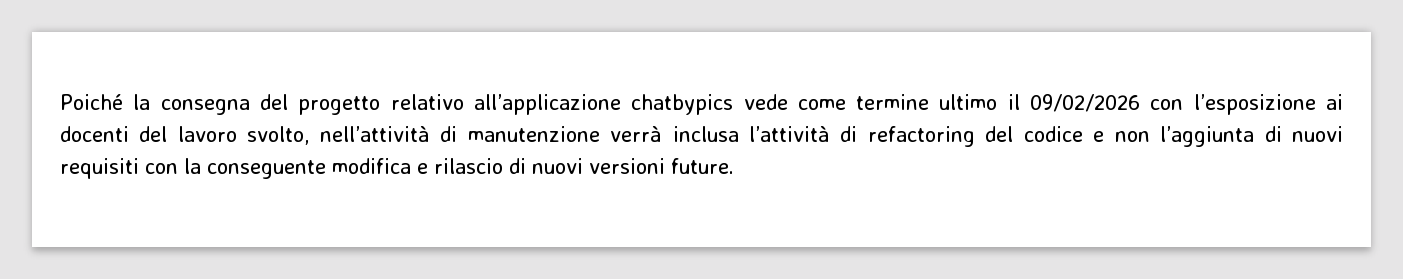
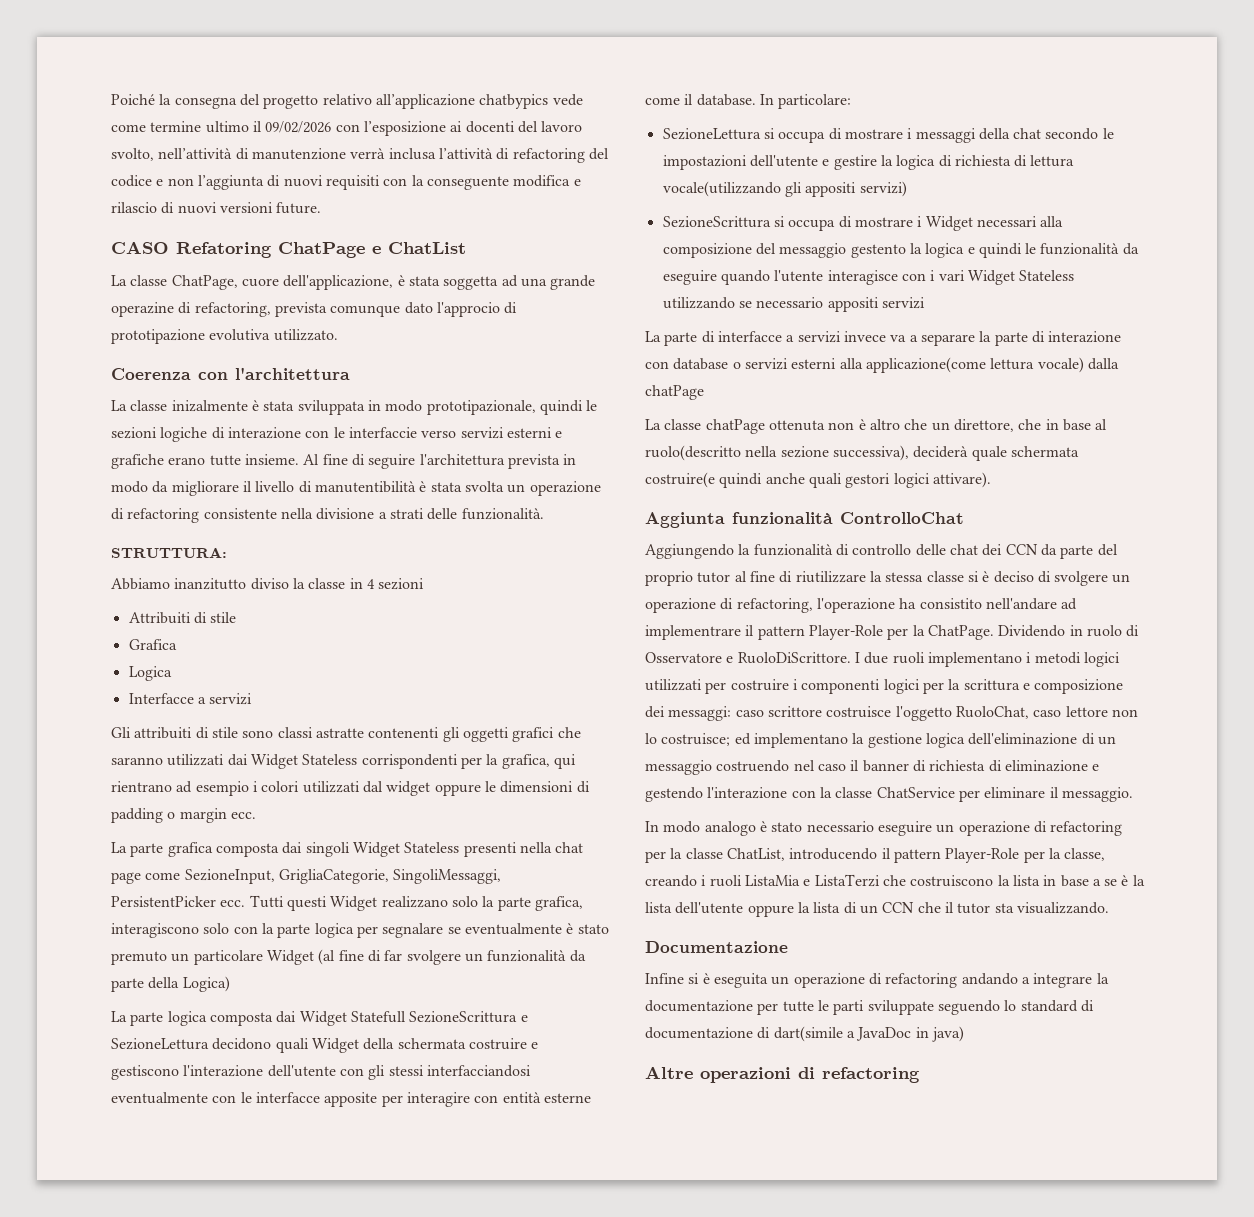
(734, 166) none -> [111,241,466,258] [111,275,596,290] [111,302,518,317] [111,329,338,344] [111,367,350,380] [111,400,598,415] [111,427,563,442] [111,454,577,469] [111,481,601,496] [111,508,544,523] [111,547,227,558] [111,578,425,590] [128,612,237,624] [128,639,177,650] [128,666,172,681] [128,693,253,705] [111,727,581,742] [111,754,576,769] [111,781,590,796] [111,808,256,823] [111,842,584,857] [111,869,502,884] [111,895,583,911] [111,923,609,938] [111,949,586,965] [111,976,230,992] [111,1011,528,1026] [111,1038,539,1053] [111,1065,531,1080] [111,1092,591,1107] [645,94,852,109] [662,128,1114,143] [662,155,1075,170] [662,181,907,197] [662,216,1064,231] [662,243,1139,258] [662,270,1075,285] [662,297,925,312] [645,331,1122,346] [645,357,1119,373] [645,385,704,400] [645,419,1108,434] [645,445,1079,461] [645,472,991,488] [645,512,964,528] [645,544,1118,559] [645,571,1131,586] [645,598,1078,613] [645,625,1140,640] [645,652,1120,667] [645,679,1124,694] [645,706,1138,721] [645,733,1116,748] [645,760,1100,775] [645,787,1133,802] [645,821,1123,836] [645,848,1106,863] [645,874,1145,887] [645,902,1109,917] [645,941,788,953] [645,973,1109,988] [645,1000,1094,1015] [645,1026,964,1042] [645,1066,920,1083] // CASO Refatoring ChatPage e ChatList // La classe ChatPage, cuore dell'applicazione, è stata soggetta ad una grande operazine di refactoring, prevista comunque dato l'approcio di prototipazione evolutiva utilizzato. // Coerenza con l'architettura // La classe inizalmente è stata sviluppata in modo prototipazionale, quindi le sezioni logiche di interazione con le interfaccie verso servizi esterni e grafiche erano tutte insieme. Al fine di seguire l'architettura prevista in modo da migliorare il livello di manutentibilità è stata svolta un operazione di refactoring consistente nella divisione a strati delle funzionalità. // STRUTTURA: // Abbiamo inanzitutto diviso la classe in 4 sezioni // Attribuiti di stile // Grafica // Logica // Interfacce a servizi // Gli attribuiti di stile sono classi astratte contenenti gli oggetti grafici che saranno utilizzati dai Widget Stateless corrispondenti per la grafica, qui rientrano ad esempio i colori utilizzati dal widget oppure le dimensioni di padding o margin ecc. // La parte grafica composta dai singoli Widget Stateless presenti nella chat page come SezioneInput, GrigliaCategorie, SingoliMessaggi, PersistentPicker ecc. Tutti questi Widget realizzano solo la parte grafica, interagiscono solo con la parte logica per segnalare se eventualmente è stato premuto un particolare Widget (al fine di far svolgere un funzionalità da parte della Logica) // La parte logica composta dai Widget Statefull SezioneScrittura e SezioneLettura decidono quali Widget della schermata costruire e gestiscono l'interazione dell'utente con gli stessi interfacciandosi eventualmente con le interfacce apposite per interagire con entità esterne come il database. In particolare: // SezioneLettura si occupa di mostrare i messaggi della chat secondo le impostazioni dell'utente e gestire la logica di richiesta di lettura vocale(utilizzando gli appositi servizi) // SezioneScrittura si occupa di mostrare i Widget necessari alla composizione del messaggio gestento la logica e quindi le funzionalità da eseguire quando l'utente interagisce con i vari Widget Stateless utilizzando se necessario appositi servizi // La parte di interfacce a servizi invece va a separare la parte di interazione con database o servizi esterni alla applicazione(come lettura vocale) dalla chatPage // La classe chatPage ottenuta non è altro che un direttore, che in base al ruolo(descritto nella sezione successiva), deciderà quale schermata costruire(e quindi anche quali gestori logici attivare). // Aggiunta funzionalità ControlloChat // Aggiungendo la funzionalità di controllo delle chat dei CCN da parte del proprio tutor al fine di riutilizzare la stessa classe si è deciso di svolgere un operazione di refactoring, l'operazione ha consistito nell'andare ad implementrare il pattern Player-Role per la ChatPage. Dividendo in ruolo di Osservatore e RuoloDiScrittore. I due ruoli implementano i metodi logici utilizzati per costruire i componenti logici per la scrittura e composizione dei messaggi: caso scrittore costruisce l'oggetto RuoloChat, caso lettore non lo costruisce; ed implementano la gestione logica dell'eliminazione di un messaggio costruendo nel caso il banner di richiesta di eliminazione e gestendo l'interazione con la classe ChatService per eliminare il messaggio. // In modo analogo è stato necessario eseguire un operazione di refactoring per la classe ChatList, introducendo il pattern Player-Role per la classe, creando i ruoli ListaMia e ListaTerzi che costruiscono la lista in base a se è la lista dell'utente oppure la lista di un CCN che il tutor sta visualizzando. // Documentazione // Infine si è eseguita un operazione di refactoring andando a integrare la documentazione per tutte le parti sviluppate seguendo lo standard di documentazione di dart(simile a JavaDoc in java) // Altre operazioni di refactoring

